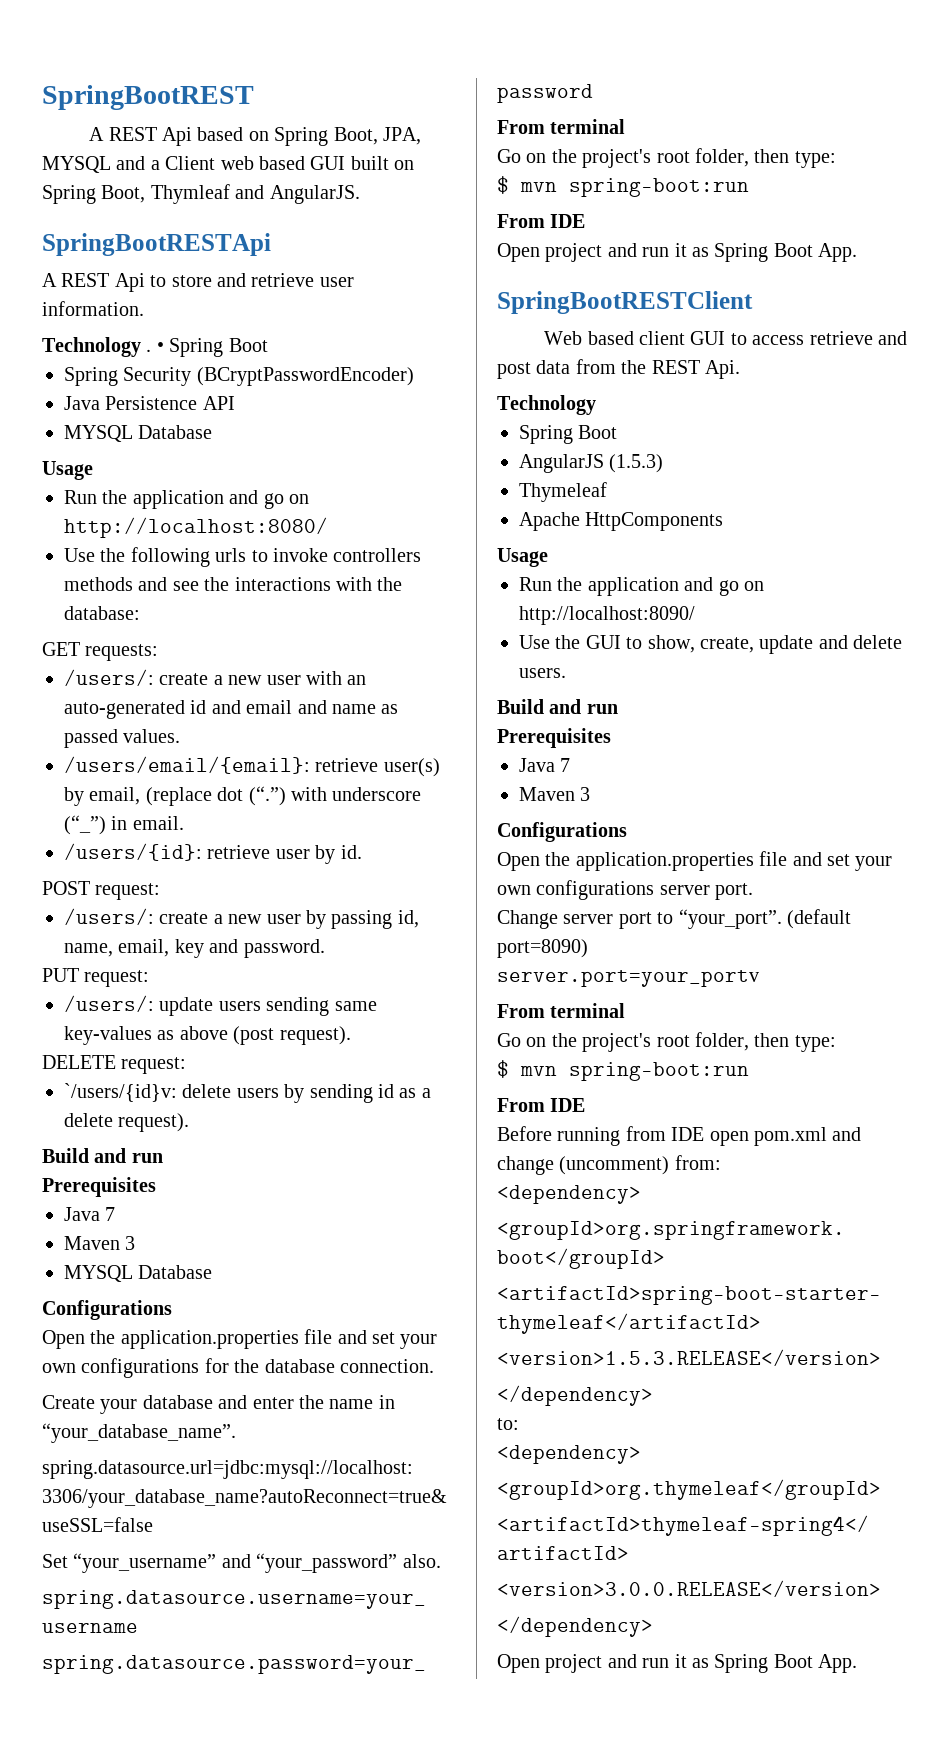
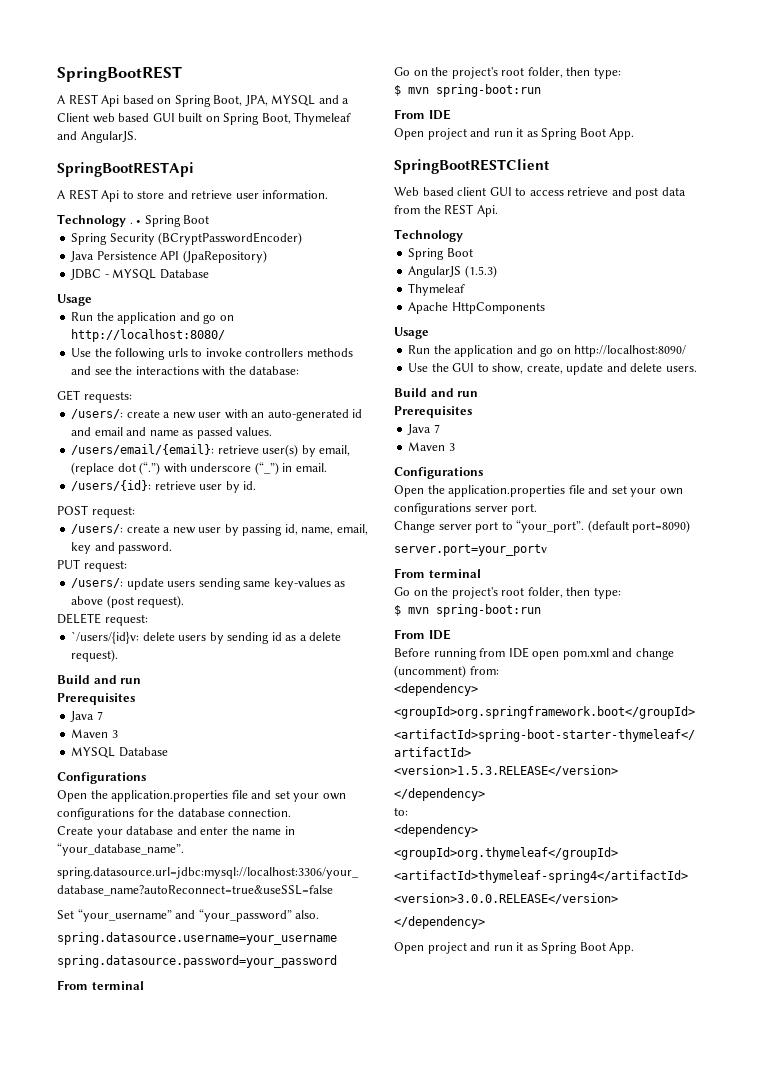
[150,184,230,204] Thymleaf -> [294,112,352,125] Thymeleaf
(235, 403) // -> [182,250,267,263] [70,269,109,280] (JpaRepository) // JDBC -

